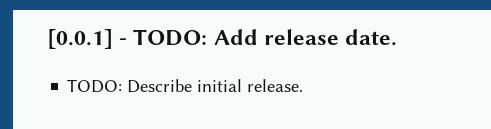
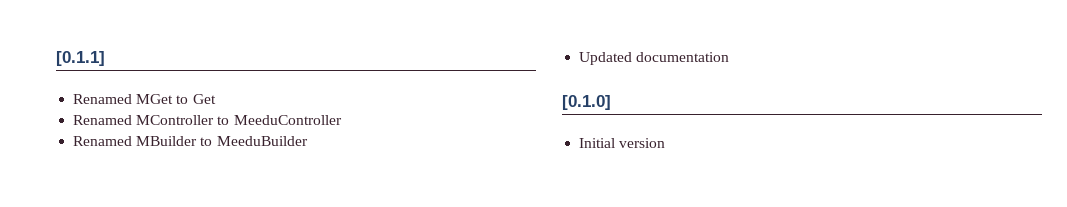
[47,29,398,49] [67,79,304,93] [0.0.1] - TODO: Add release date. // TODO: Describe initial release. -> [56,51,105,66] [73,94,216,104] [73,115,342,125] [73,136,308,146] [579,52,730,65] [562,95,611,110] [579,138,666,148] [0.1.1] // Renamed MGet to Get // Renamed MController to MeeduController // Renamed MBuilder to MeeduBuilder // Updated documentation // [0.1.0] // Initial version

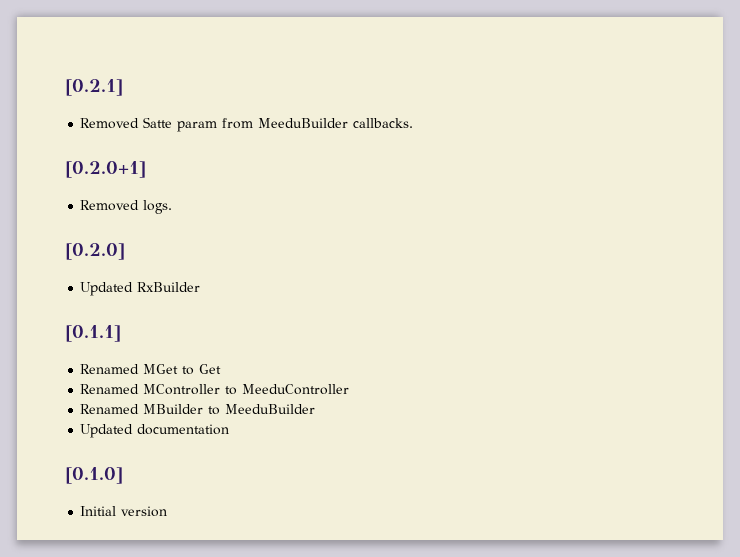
(56, 58) none -> [65,79,123,96] [80,117,414,132] [65,161,146,178] [80,200,173,214] [65,243,125,260] [80,282,201,296] [0.2.1] // Removed Satte param from MeeduBuilder callbacks. // [0.2.0+1] // Removed logs. // [0.2.0] // Updated RxBuilder //

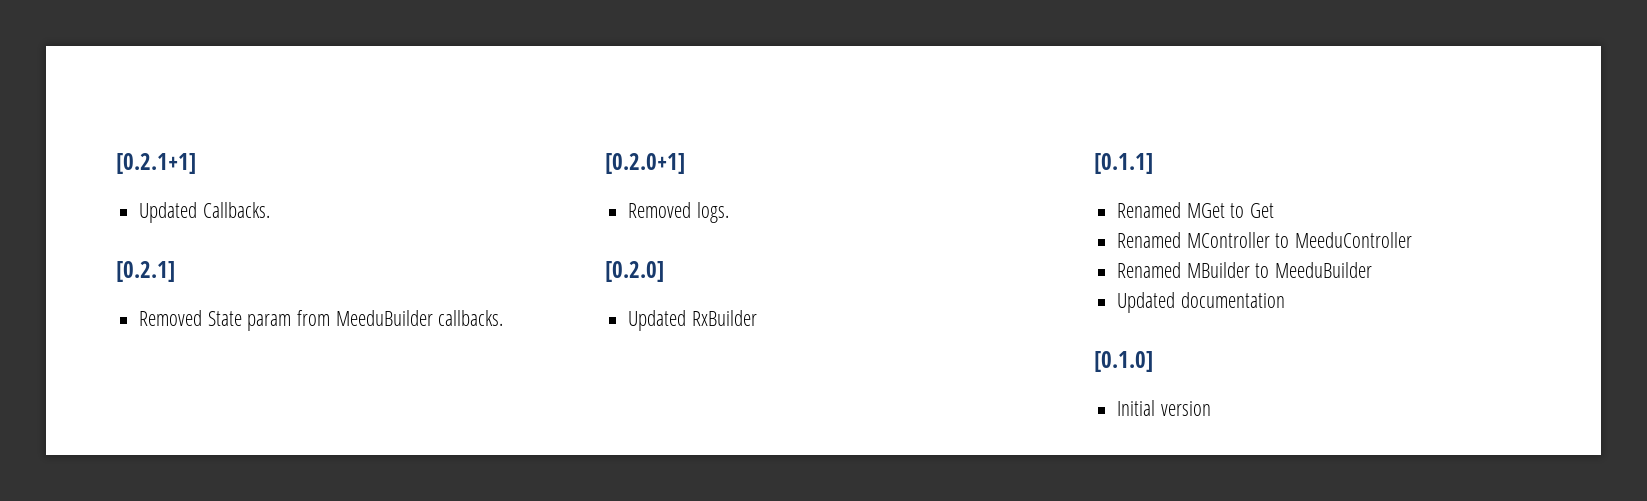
(65, 87) none -> [116,153,196,174] [139,202,270,223] [0.2.1+1] // Updated Callbacks. //
[143,117,173,128] Satte -> [207,311,242,326] State

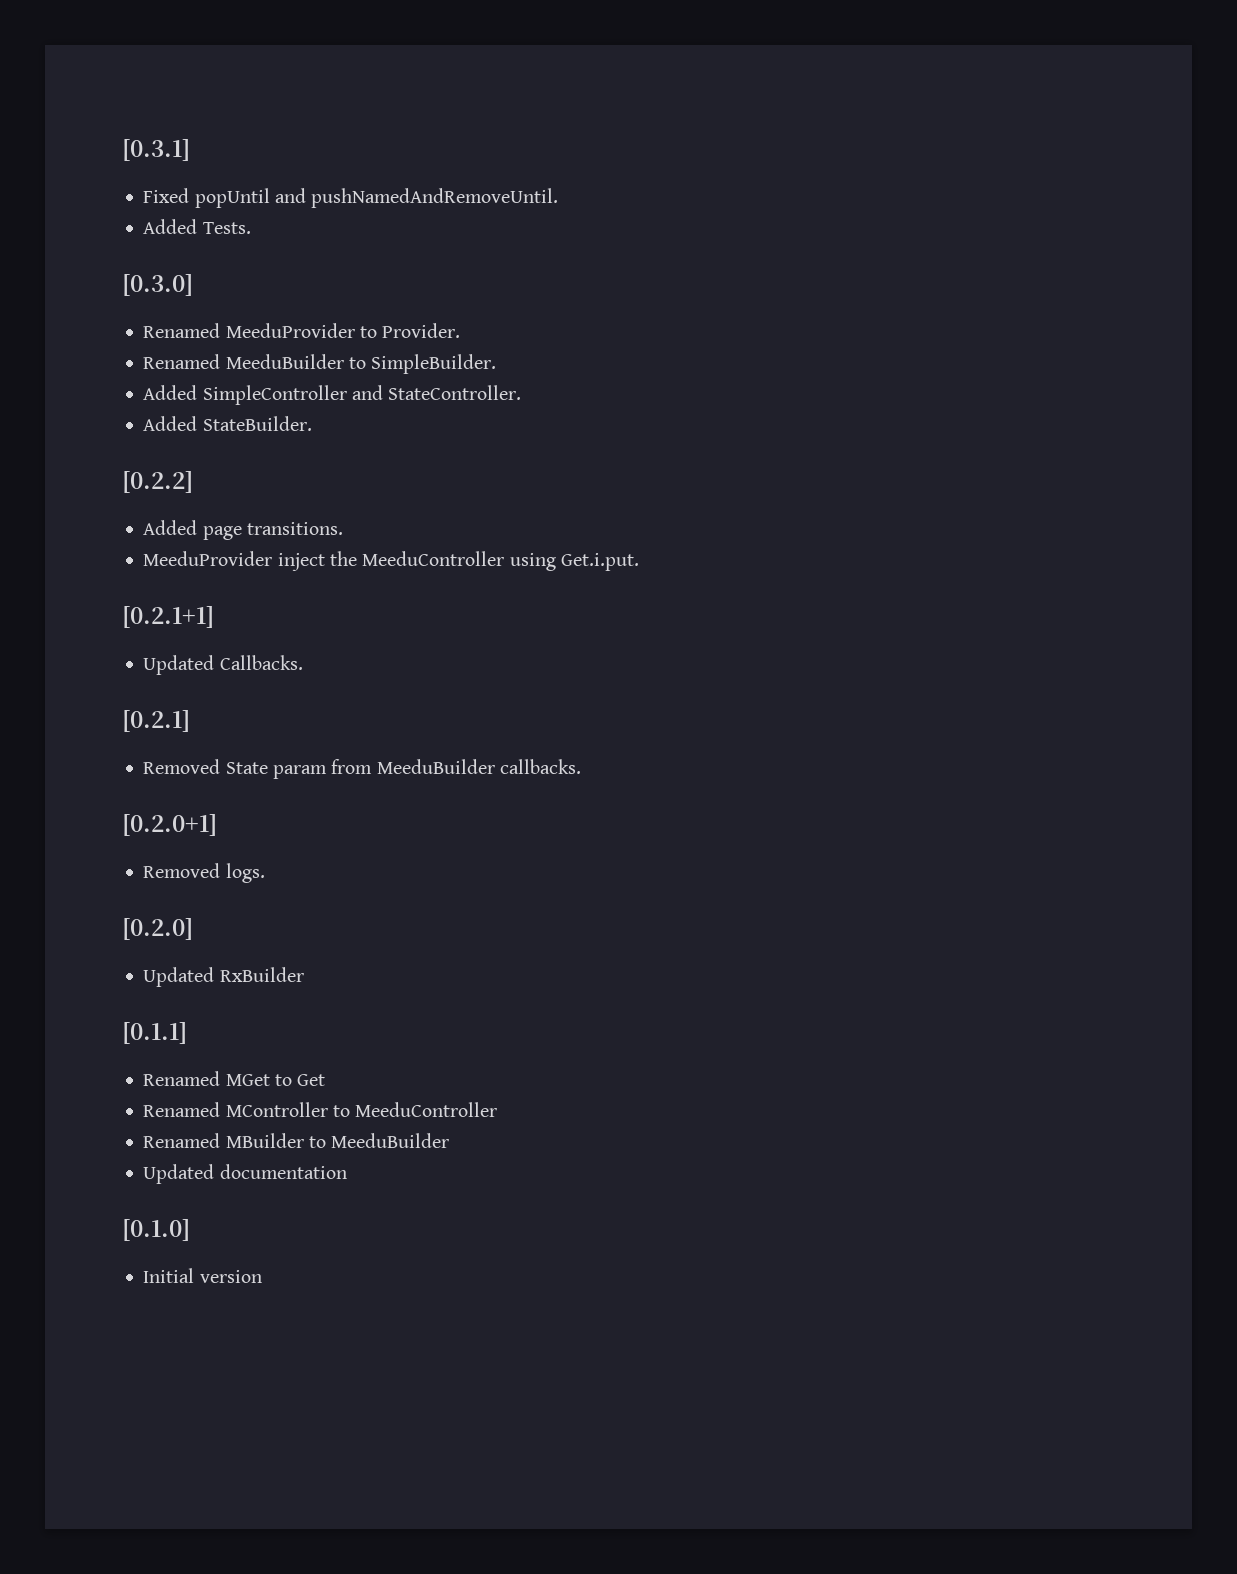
(116, 163) none -> [122,139,190,161] [143,188,559,208] [143,219,251,234] [122,274,193,296] [143,323,461,338] [143,354,497,374] [143,385,522,405] [143,416,312,431] [122,471,193,493] [143,520,343,540] [143,551,639,571] [0.3.1] // Fixed popUntil and pushNamedAndRemoveUntil. // Added Tests. // [0.3.0] // Renamed MeeduProvider to Provider. // Renamed MeeduBuilder to SimpleBuilder. // Added SimpleController and StateController. // Added StateBuilder. // [0.2.2] // Added page transitions. // MeeduProvider inject the MeeduController using Get.i.put. //

